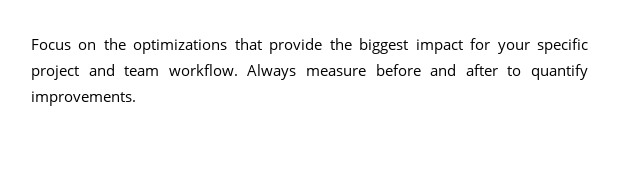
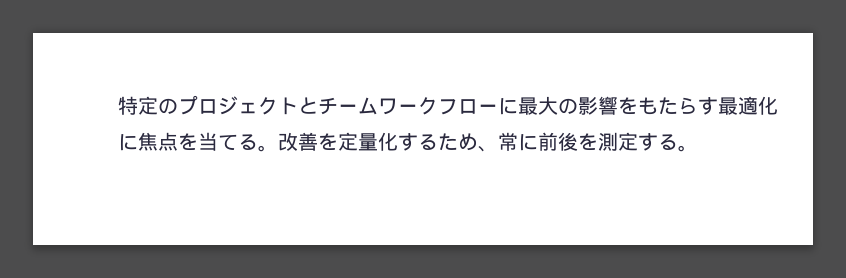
[31,38,588,54] [31,64,589,80] [31,91,136,106] Focus on the optimizations that provide the biggest impact for your specific project and team workflow. Always measure before and after to quantify improvements. -> [118,95,778,115] [118,132,698,152] 特定のプロジェクトとチームワークフローに最大の影響をもたらす最適化に焦点を当てる。改善を定量化するため、常に前後を測定する。

